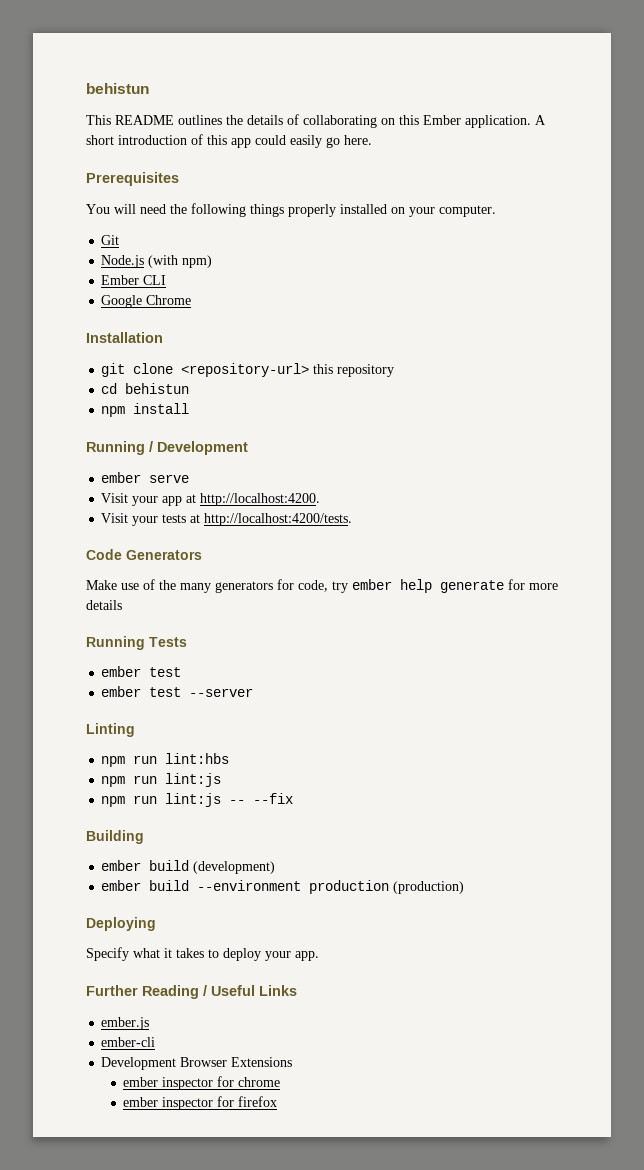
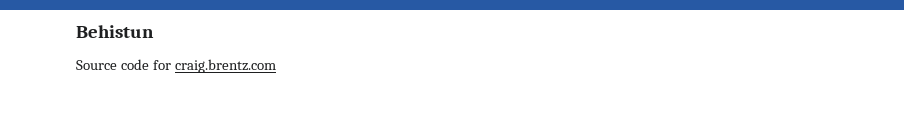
[86,83,149,94] [86,114,546,128] [86,134,372,148] [86,172,179,186] [86,203,496,217] [101,235,120,245] [101,255,213,268] [101,275,167,285] [101,295,192,308] [86,332,163,343] [101,363,395,377] [101,383,190,394] [101,403,190,417] [86,441,248,455] [101,472,190,483] [101,493,321,506] [101,513,353,526] [86,549,202,560] [86,579,558,593] [86,600,122,610] [86,636,187,650] [101,666,182,677] [101,686,254,697] [86,723,135,737] [101,753,230,767] [101,773,222,787] [101,793,294,807] [86,830,144,844] [101,860,276,874] [101,880,465,894] [86,917,156,931] [86,947,319,961] [86,985,297,999] [101,1017,150,1030] [101,1037,156,1047] [101,1057,293,1070] [123,1076,281,1090] [123,1096,278,1110] behistun // This README outlines the details of collaborating on this Ember application. A short introduction of this app could easily go here. // Prerequisites // You will need the following things properly installed on your computer. // Git // Node.js (with npm) // Ember CLI // Google Chrome // Installation // git clone <repository-url> this repository // cd behistun // npm install // Running / Development // ember serve // Visit your app at http://localhost:4200. // Visit your tests at http://localhost:4200/tests. // Code Generators // Make use of the many generators for code, try ember help generate for more details // Running Tests // ember test // ember test --server // Linting // npm run lint:hbs // npm run lint:js // npm run lint:js -- --fix // Building // ember build (development) // ember build --environment production (production) // Deploying // Specify what it takes to deploy your app. // Further Reading / Useful Links // ember.js // ember-cli // Development Browser Extensions // ember inspector for chrome // ember inspector for firefox -> [76,25,154,38] [76,59,276,73] Behistun // Source code for craig.brentz.com

